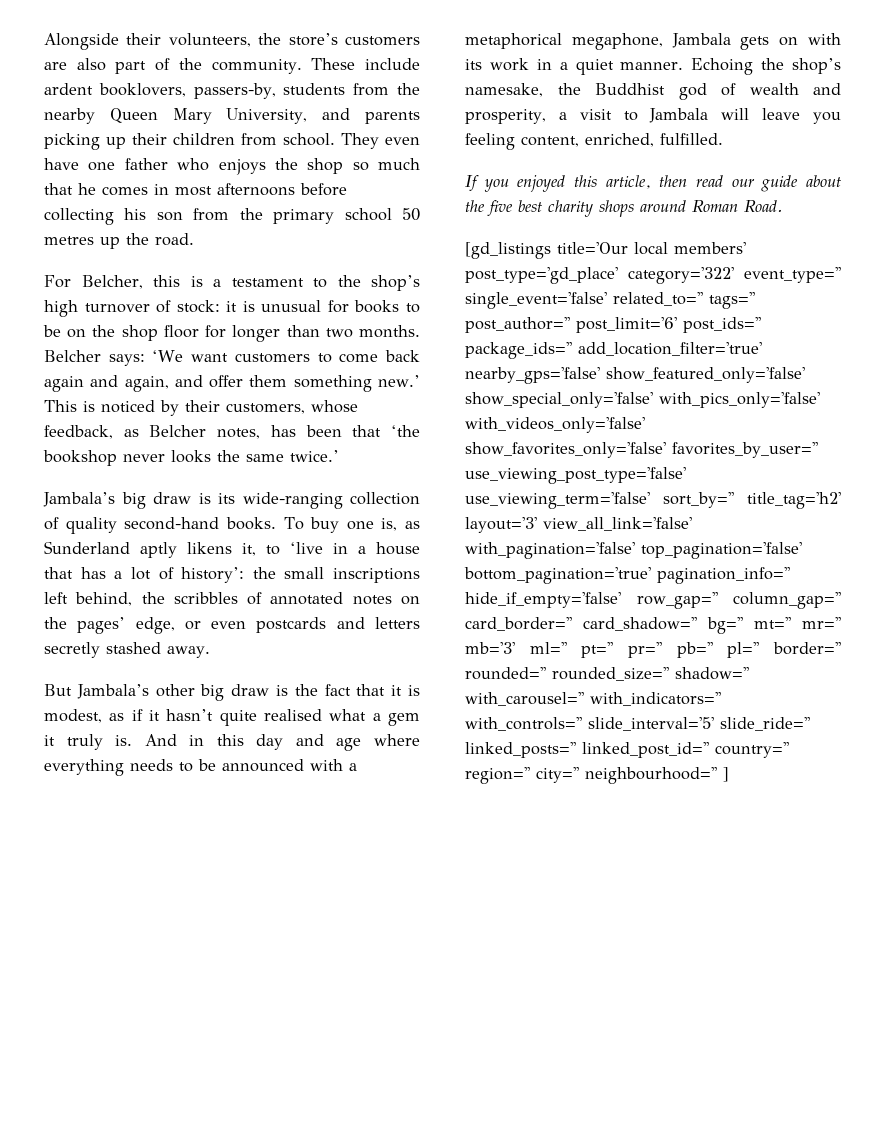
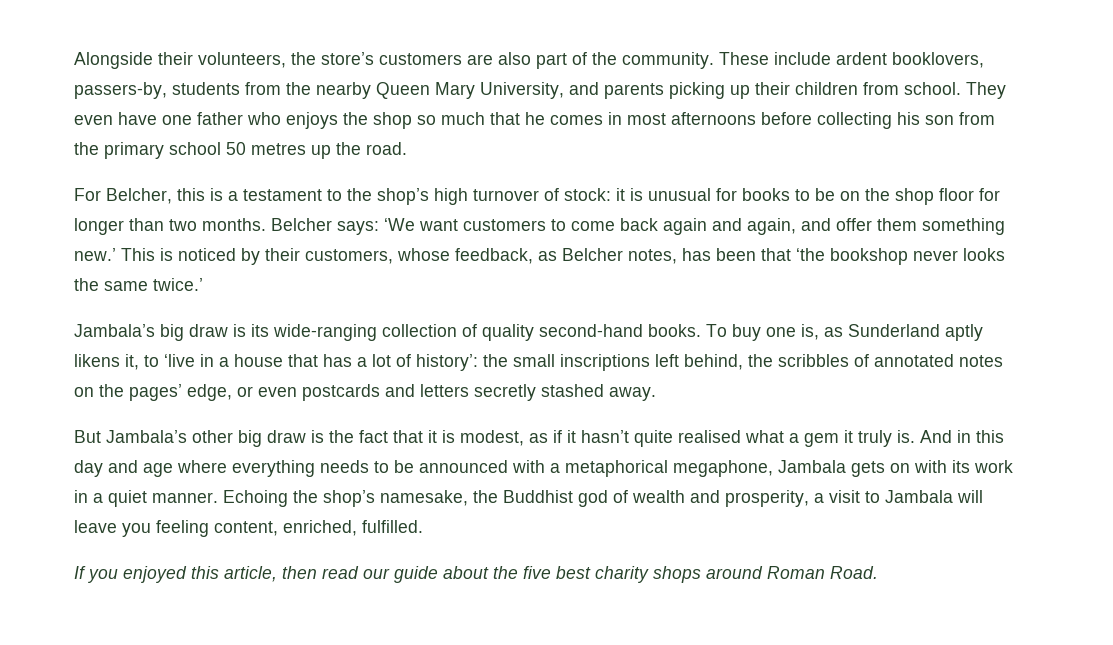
[465,242,746,259] [465,267,841,284] [465,292,755,309] [465,317,761,333] [465,342,762,359] [465,367,805,384] [465,392,820,408] [465,417,645,433] [465,442,818,458] [465,467,686,484] [465,492,841,509] [465,517,692,533] [465,542,802,559] [464,567,790,584] [465,592,841,609] [465,617,841,634] [465,642,841,658] [465,667,749,681] [465,692,721,706] [465,717,810,731] [465,742,789,758] [465,767,729,784] // [gd_listings title='Our local members' post_type='gd_place' category='322' event_type='' single_event='false' related_to='' tags='' post_author='' post_limit='6' post_ids='' package_ids='' add_location_filter='true' nearby_gps='false' show_featured_only='false' show_special_only='false' with_pics_only='false' with_videos_only='false' show_favorites_only='false' favorites_by_user='' use_viewing_post_type='false' use_viewing_term='false' sort_by='' title_tag='h2' layout='3' view_all_link='false' with_pagination='false' top_pagination='false' bottom_pagination='true' pagination_info='' hide_if_empty='false' row_gap='' column_gap='' card_border='' card_shadow='' bg='' mt='' mr='' mb='3' ml='' pt='' pr='' pb='' pl='' border='' rounded='' rounded_size='' shadow='' with_carousel='' with_indicators='' with_controls='' slide_interval='5' slide_ride='' linked_posts='' linked_post_id='' country='' region='' city='' neighbourhood='' ] -> (878, 572) none

